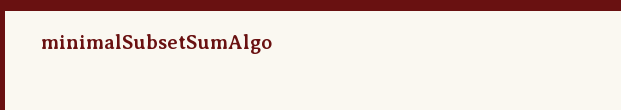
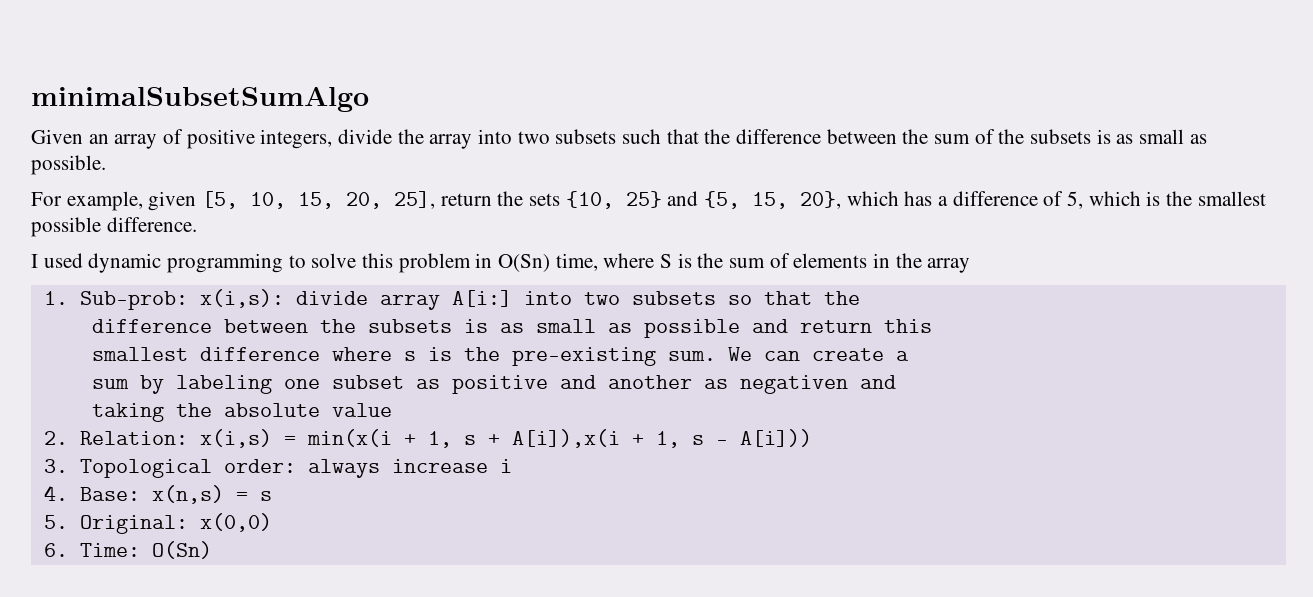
(272, 44) none -> [31,129,1207,149] [31,155,106,175] [31,191,1266,211] [31,217,197,237] [31,253,971,273] [43,289,860,310] [91,319,932,338] [91,347,909,366] [91,375,896,394] [91,403,392,422] [43,429,812,448] [43,459,512,478] [43,485,272,504] [43,513,272,534] [43,541,212,559] // Given an array of positive integers, divide the array into two subsets such that the difference between the sum of the subsets is as small as possible. // For example, given [5, 10, 15, 20, 25], return the sets {10, 25} and {5, 15, 20}, which has a difference of 5, which is the smallest possible difference. // I used dynamic programming to solve this problem in O(Sn) time, where S is the sum of elements in the array // 1. Sub-prob: x(i,s): divide array A[i:] into two subsets so that the // difference between the subsets is as small as possible and return this // smallest difference where s is the pre-existing sum. We can create a // sum by labeling one subset as positive and another as negativen and // taking the absolute value // 2. Relation: x(i,s) = min(x(i + 1, s + A[i]),x(i + 1, s - A[i])) // 3. Topological order: always increase i // 4. Base: x(n,s) = s // 5. Original: x(0,0) // 6. Time: O(Sn)

